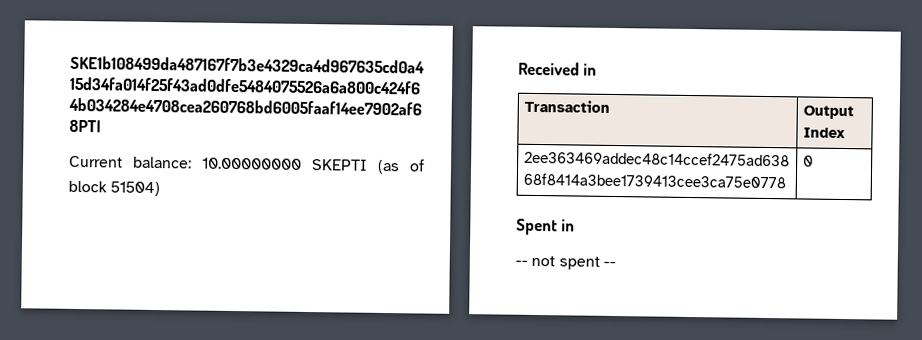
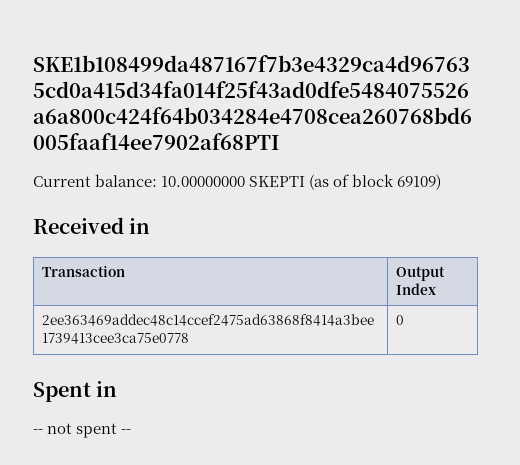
[110,181,161,197] 51504) -> [397,174,442,190] 69109)

